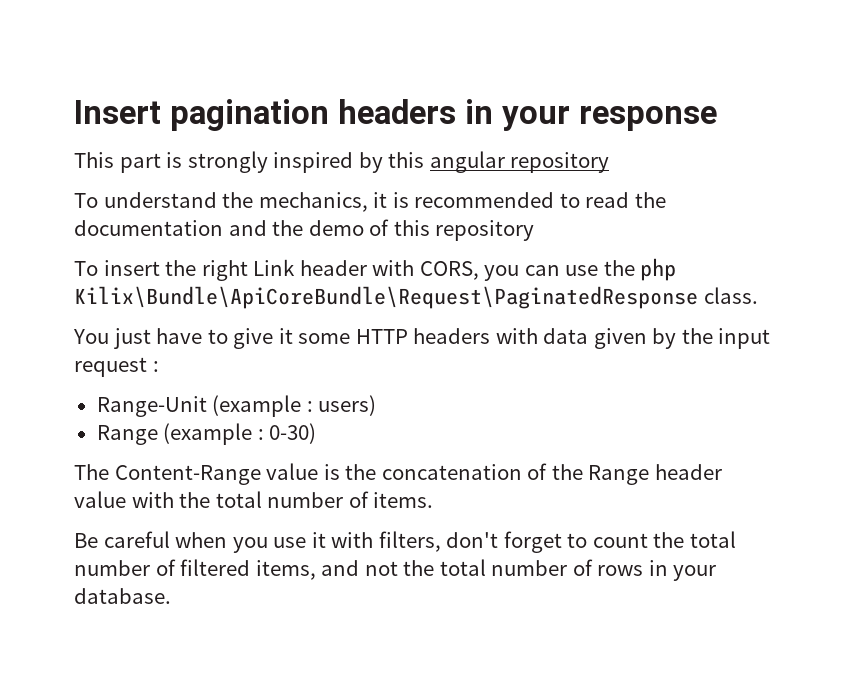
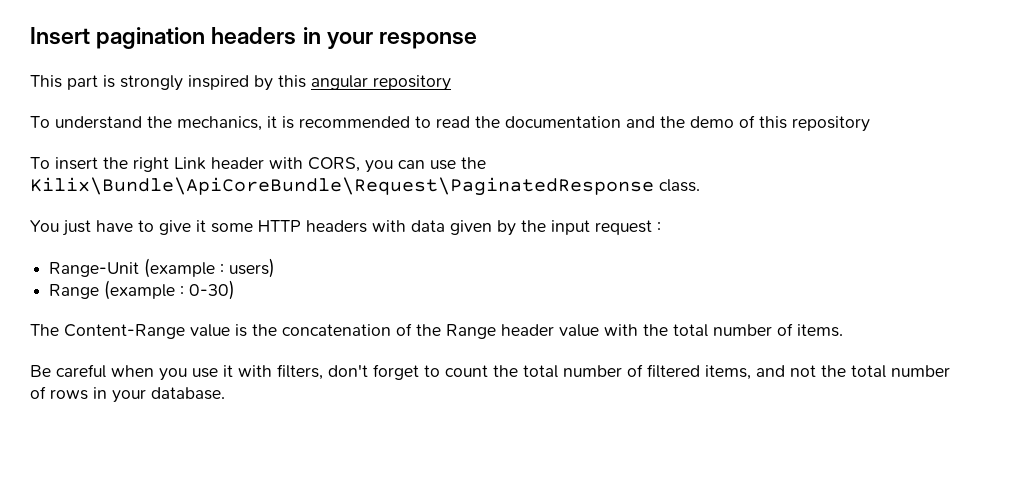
[640,258,677,281] php -> (486, 163) none

